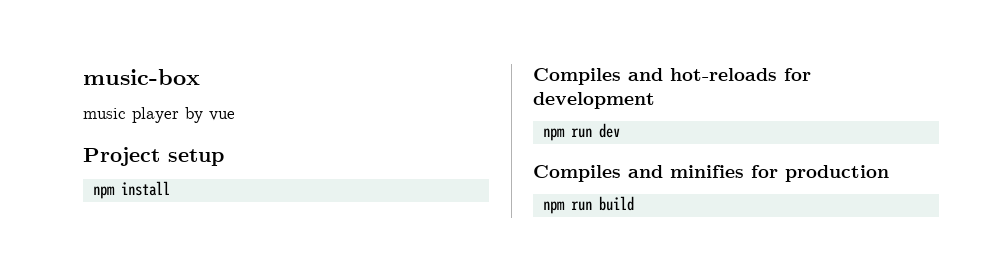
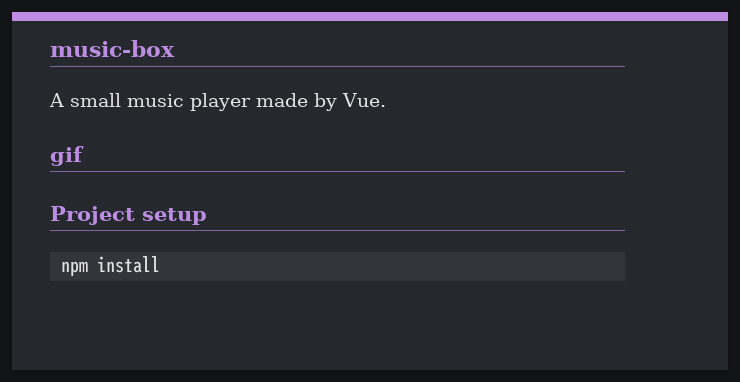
[83,107,235,123] [83,147,224,166] [92,181,170,199] [533,68,811,85] [533,92,655,109] [542,123,620,141] [533,165,889,182] [542,196,634,214] music player by vue // Project setup // npm install // Compiles and hot-reloads for development // npm run dev // Compiles and minifies for production // npm run build -> [49,93,386,111] [50,146,84,166] [50,206,207,225] [61,256,161,276] A small music player made by Vue. // gif // Project setup // npm install

